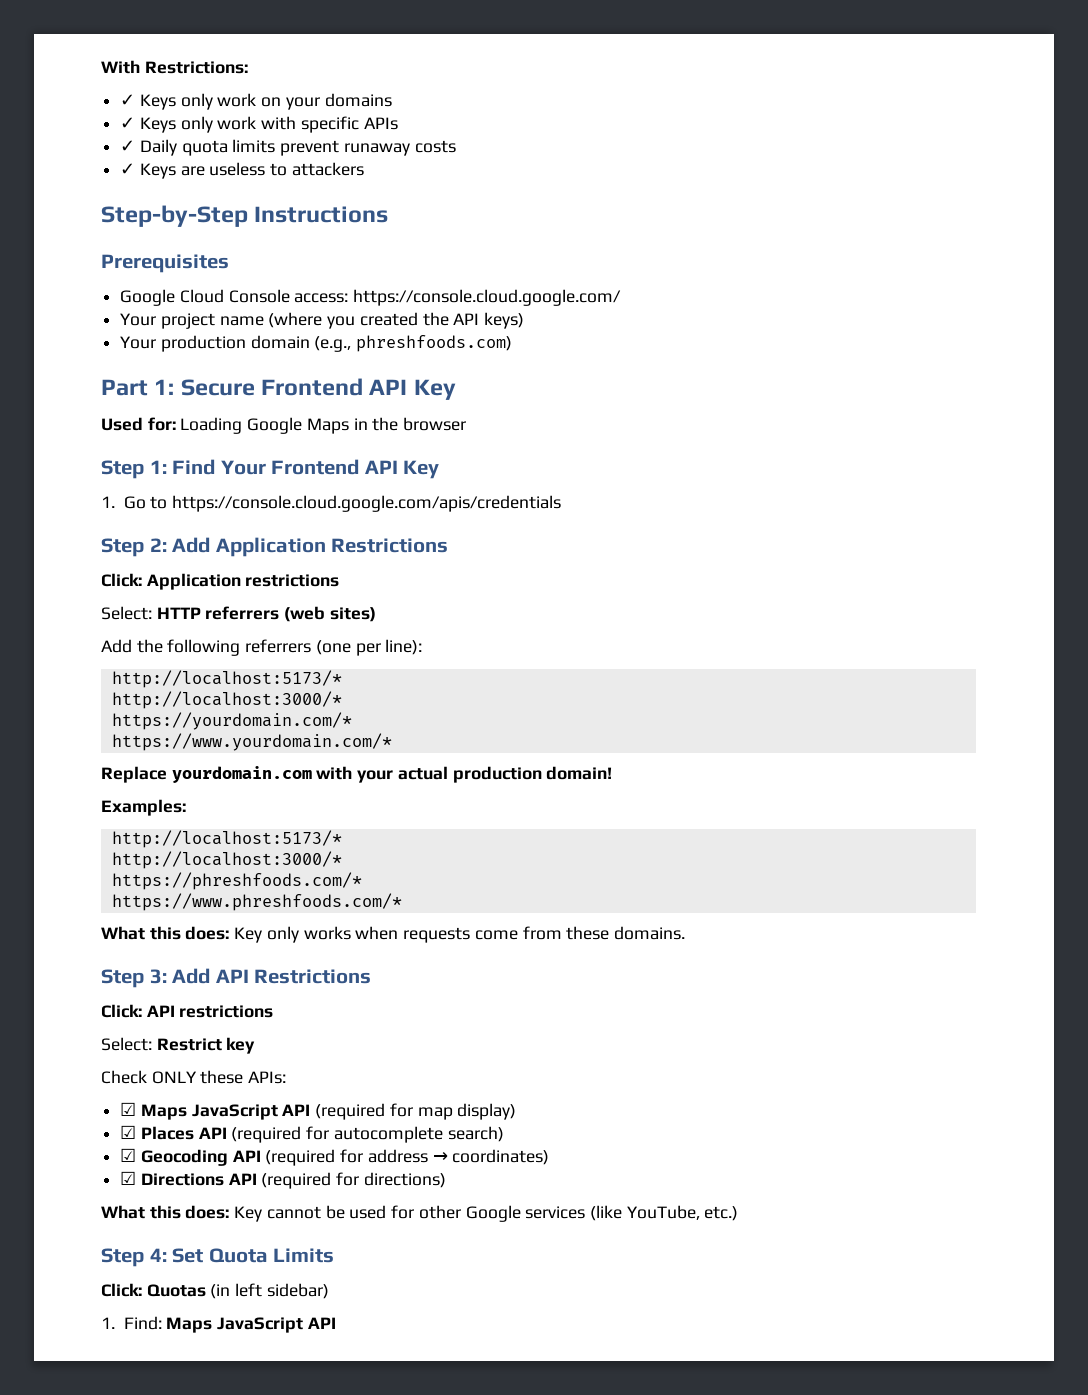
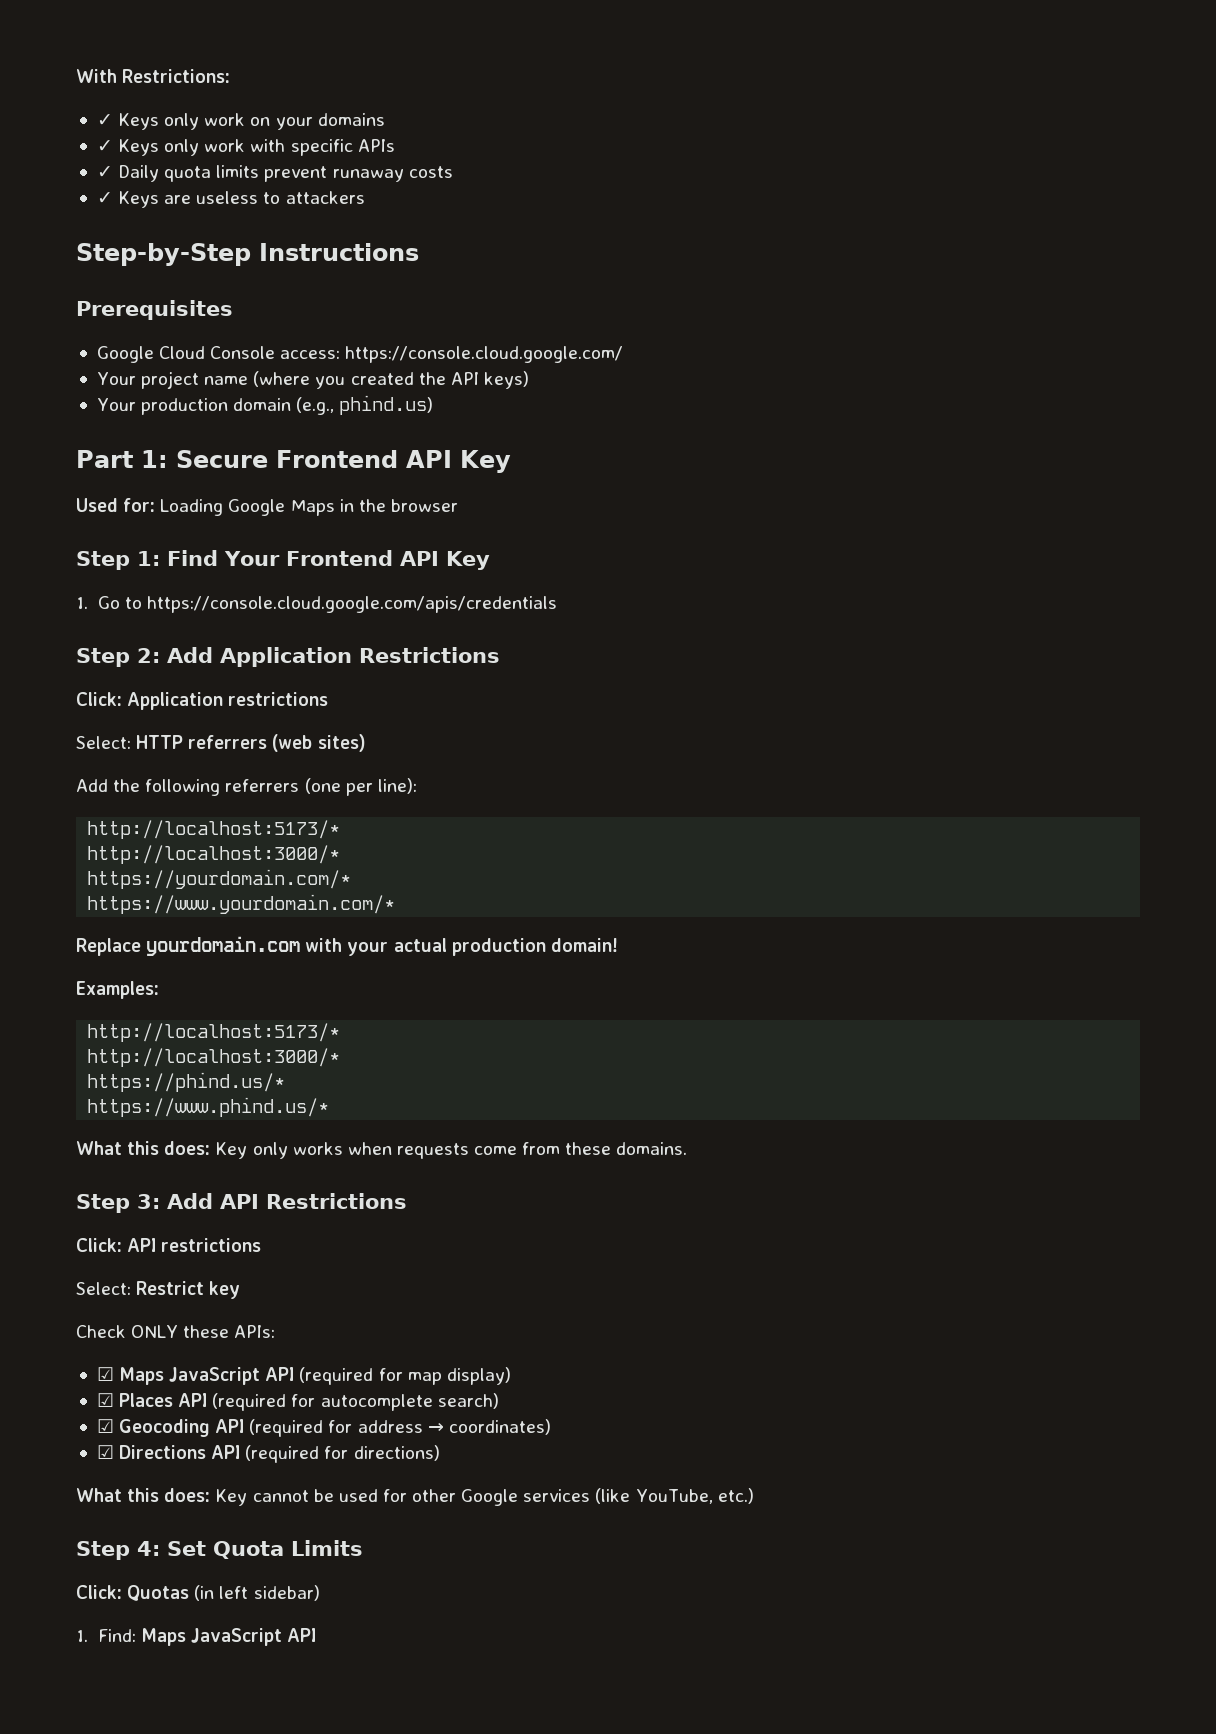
[356,335,513,352] phreshfoods.com) -> [339,395,434,415] phind.us)
[111,872,362,890] [111,893,402,911] https://phreshfoods.com/* // https://www.phreshfoods.com/* -> [87,1072,286,1092] [87,1097,330,1117] https://phind.us/* // https://www.phind.us/*

